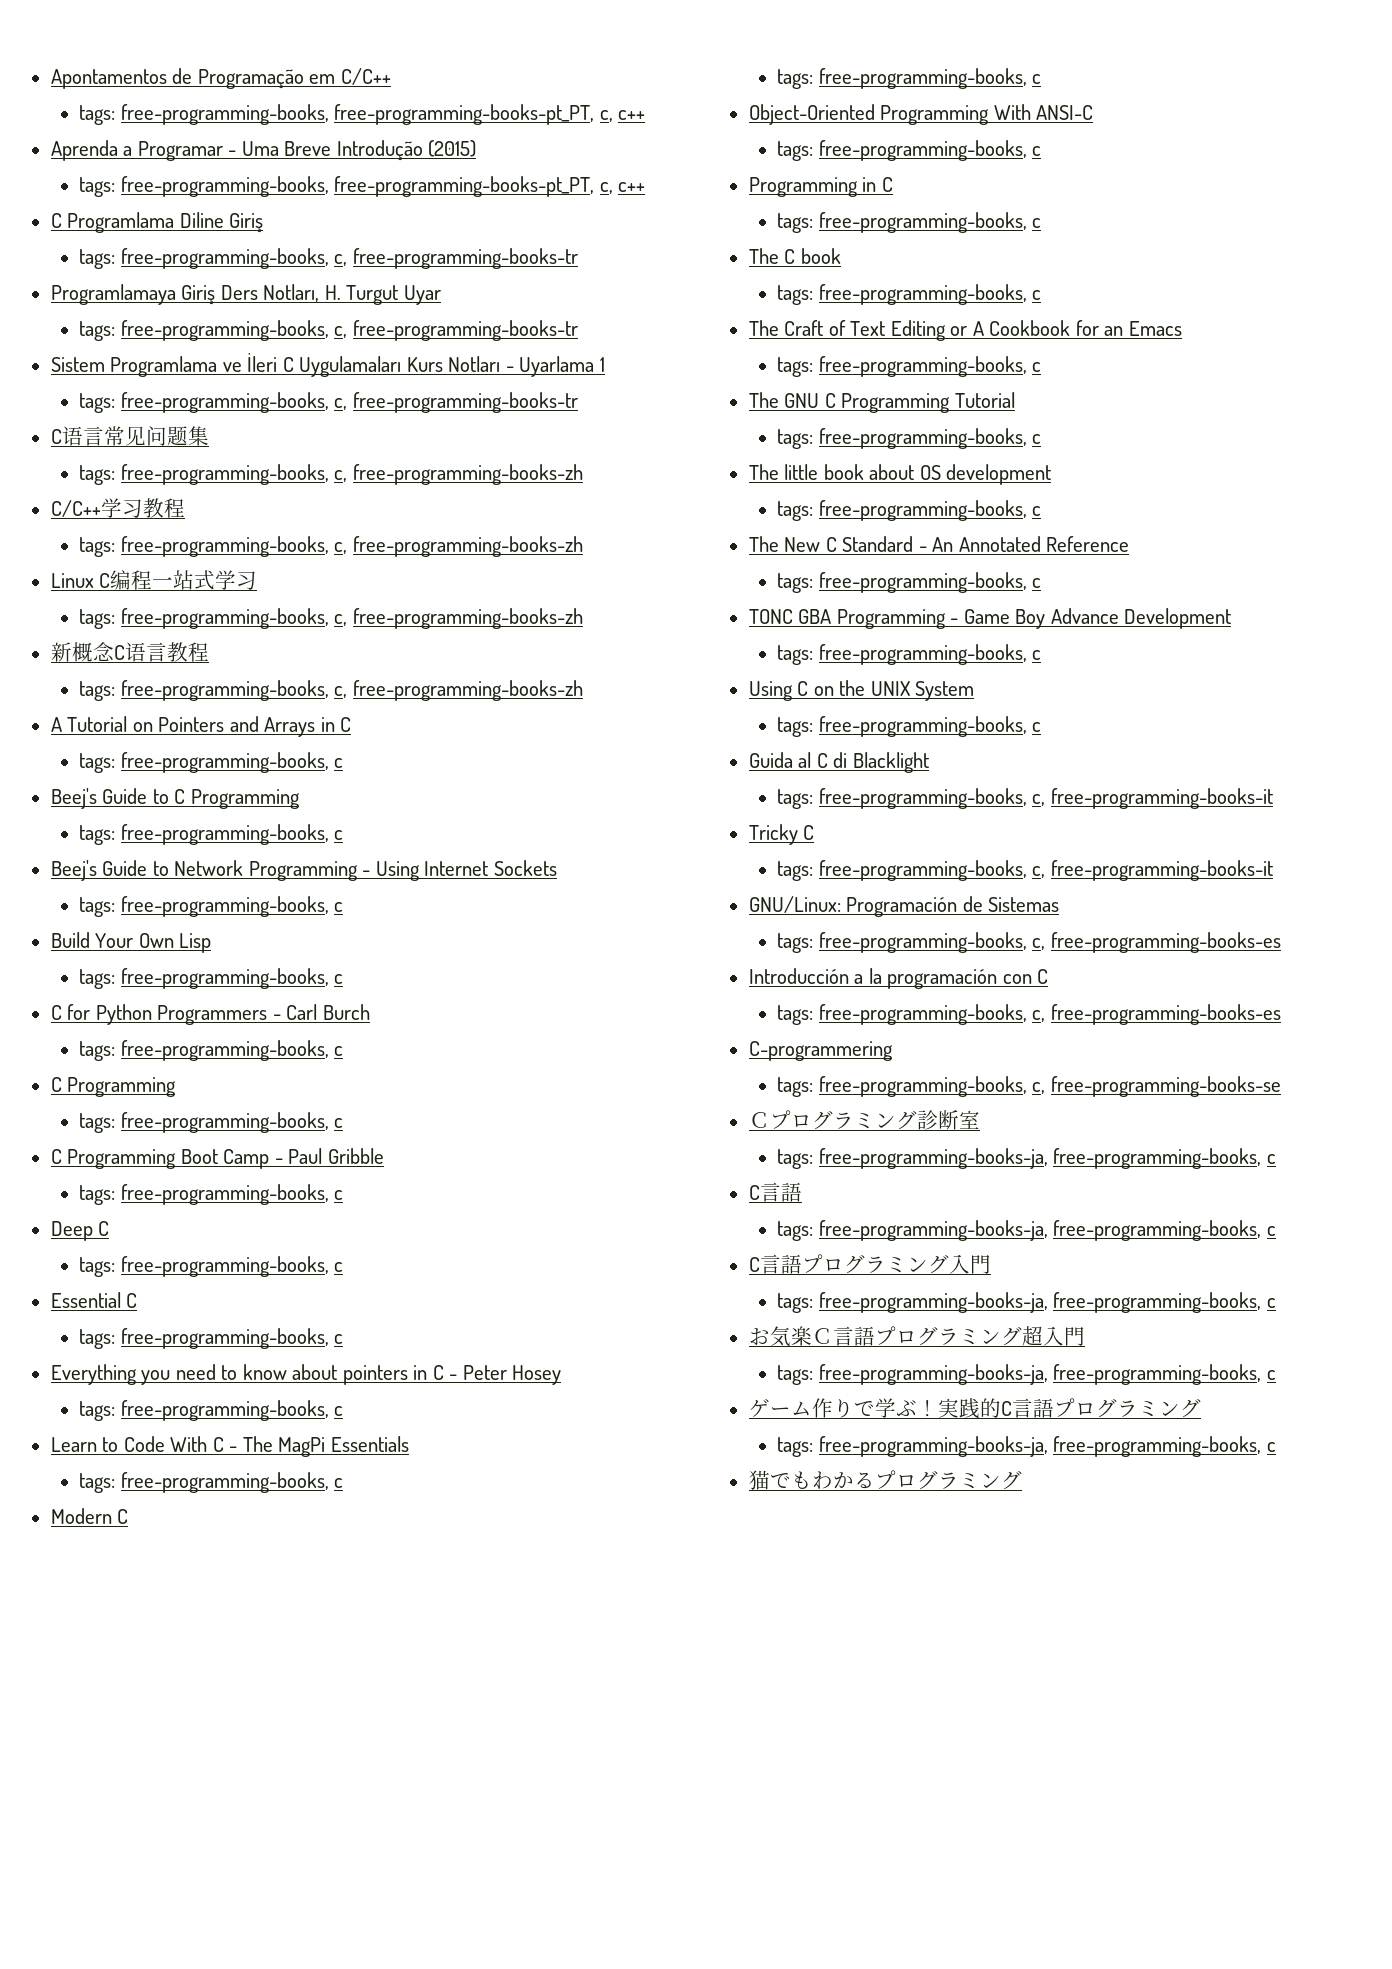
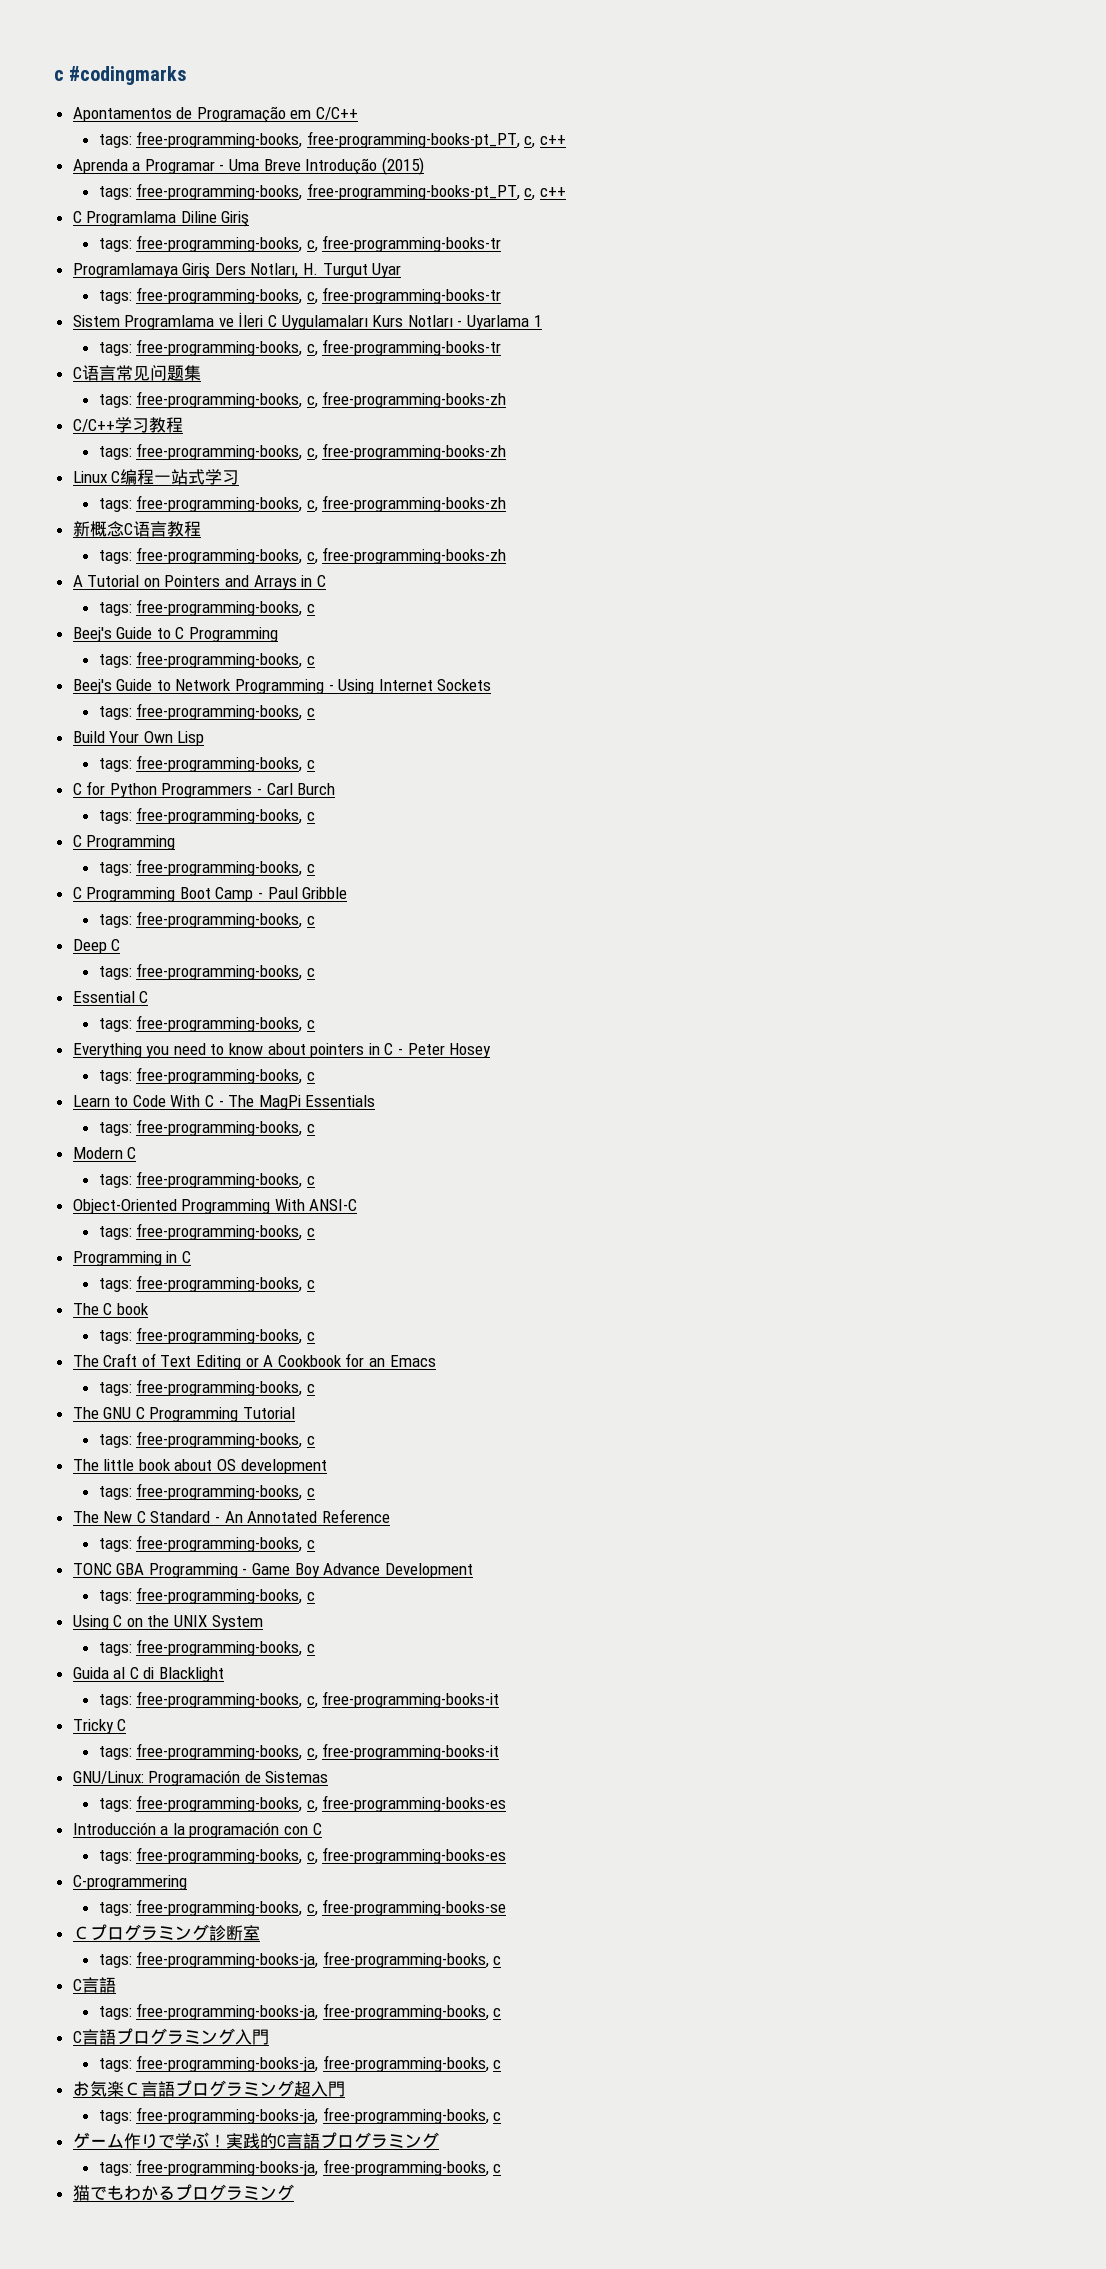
(50, 79) none -> [54,66,188,85] c #codingmarks //

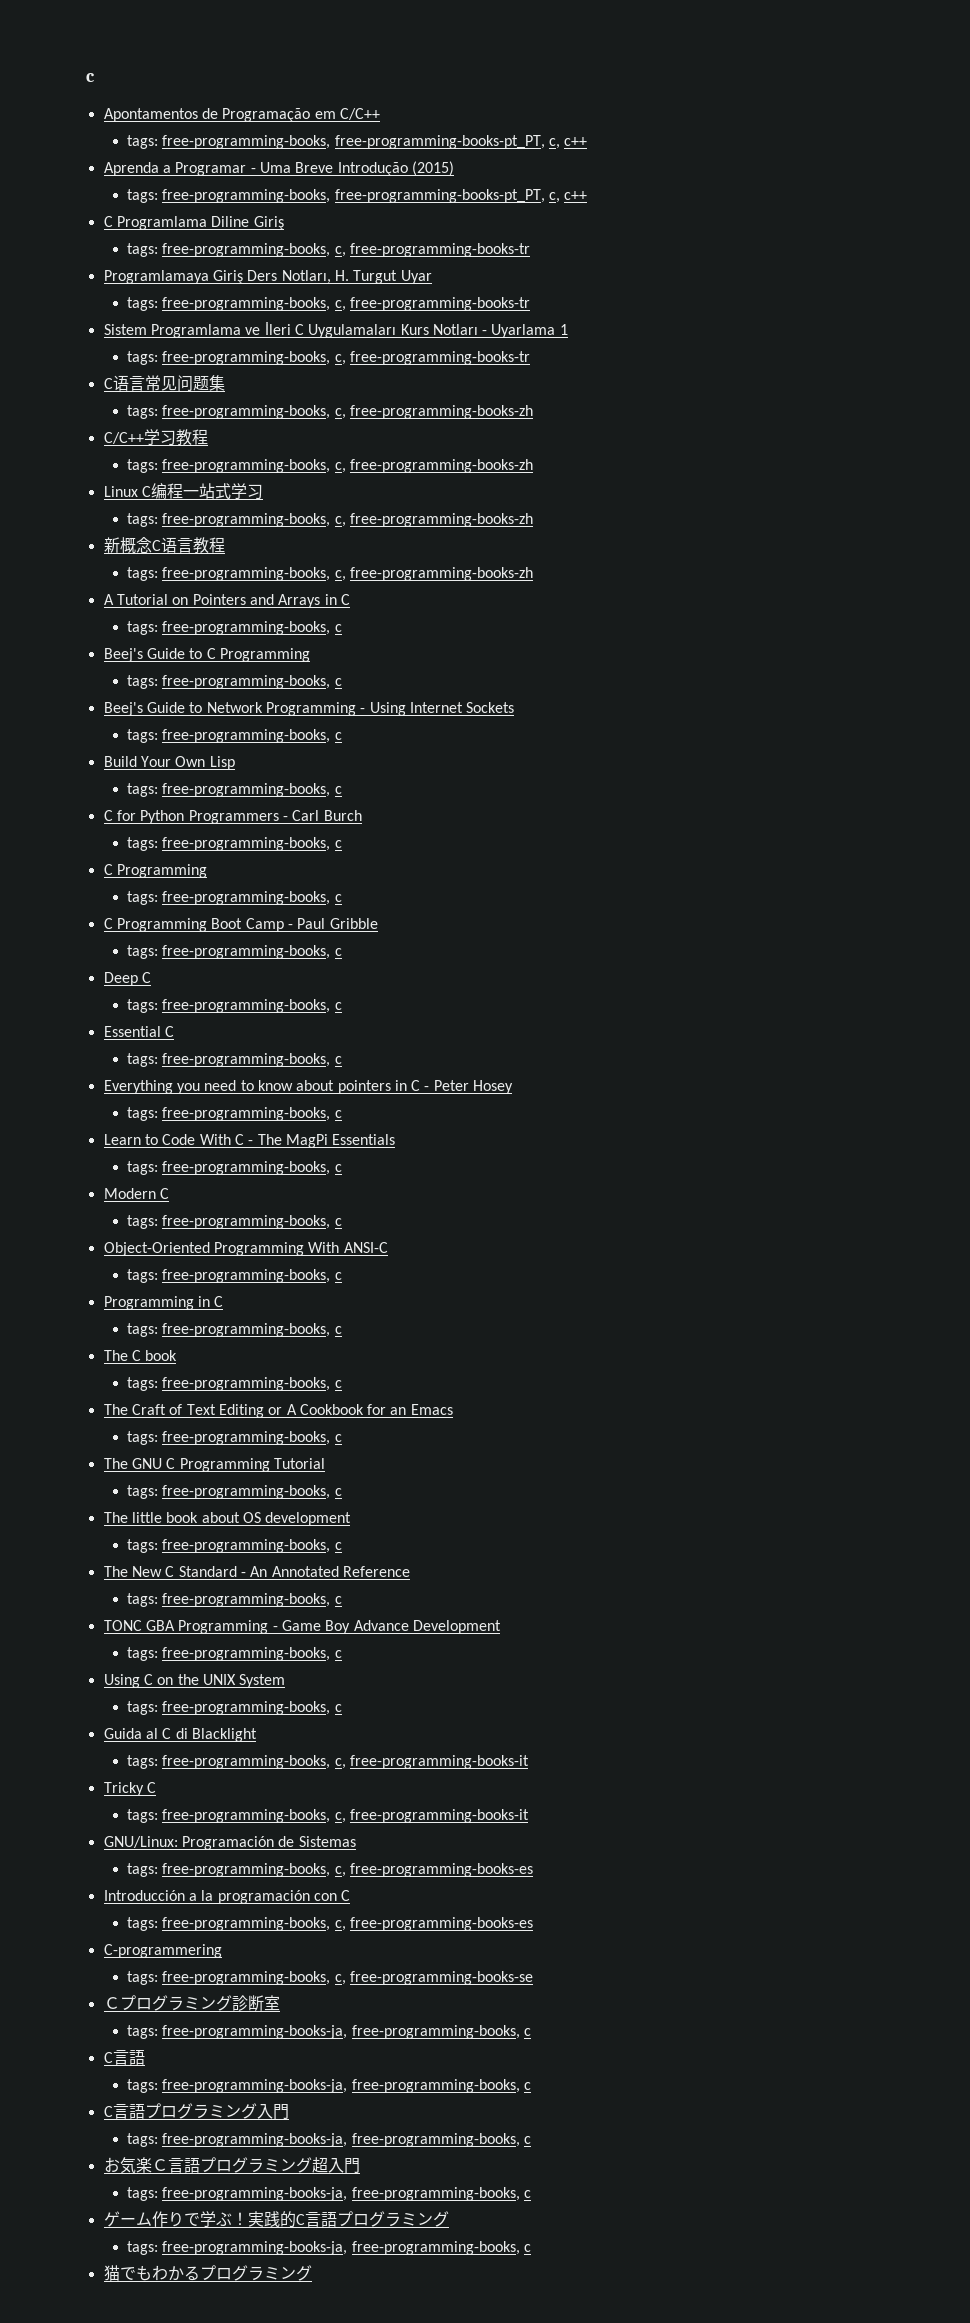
[54,66,188,85] c #codingmarks -> [86,73,95,82] c

